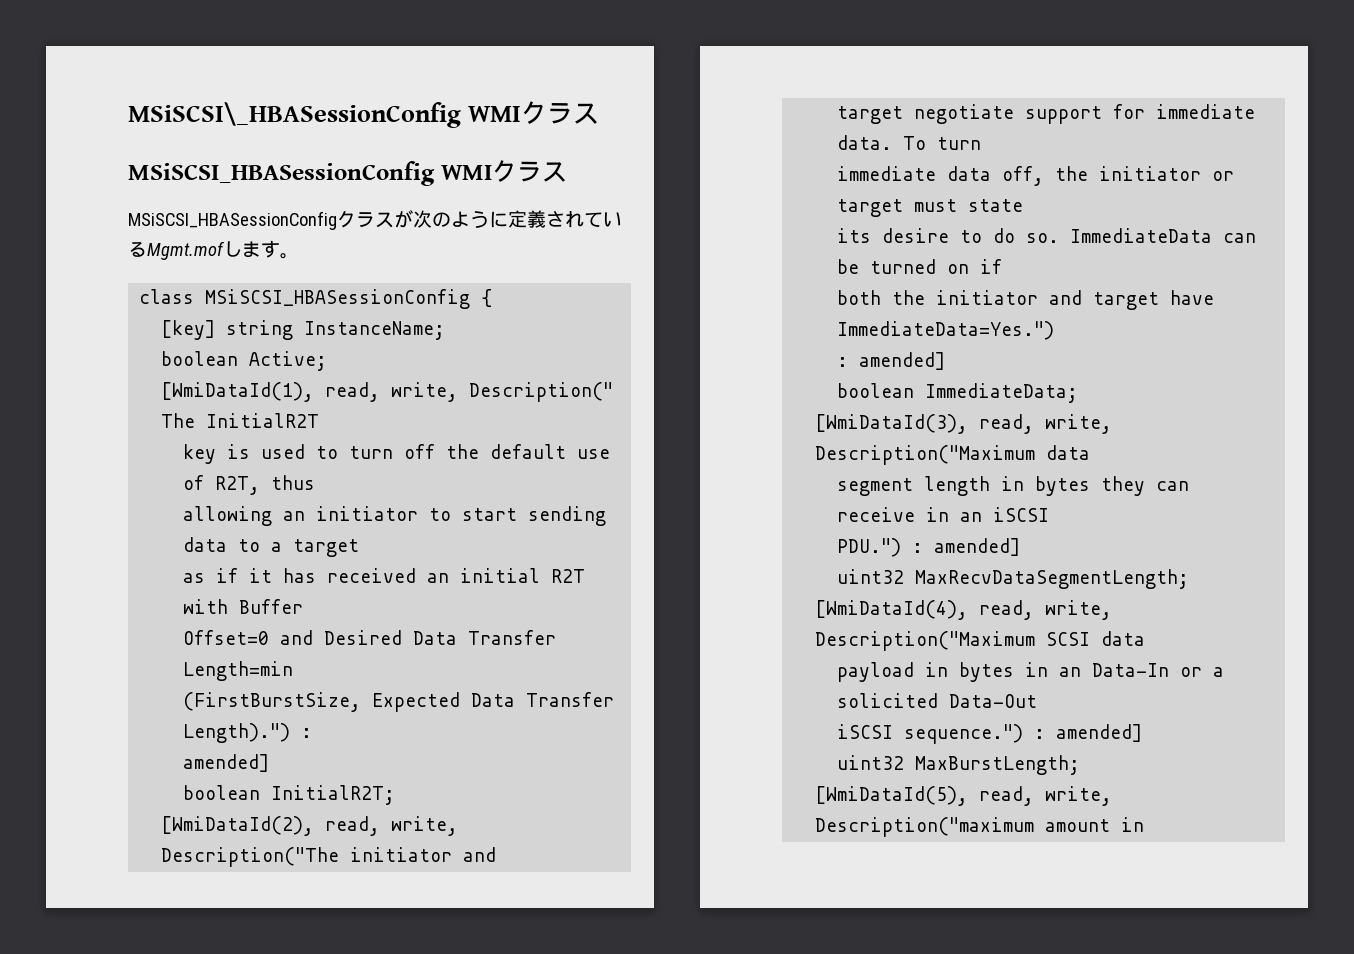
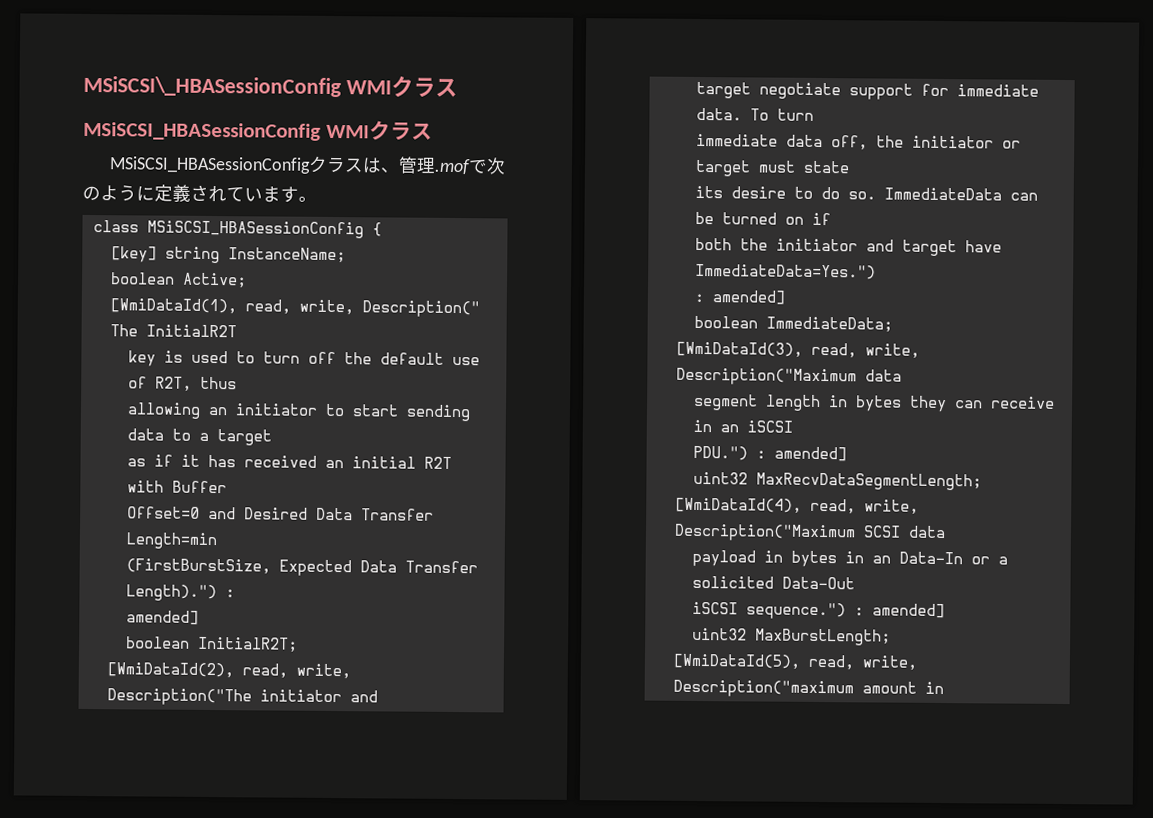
[394,210,413,228] が -> [361,156,488,175] は、管理.mofで
[128,241,242,260] るMgmt.mofし -> (263, 194) none

